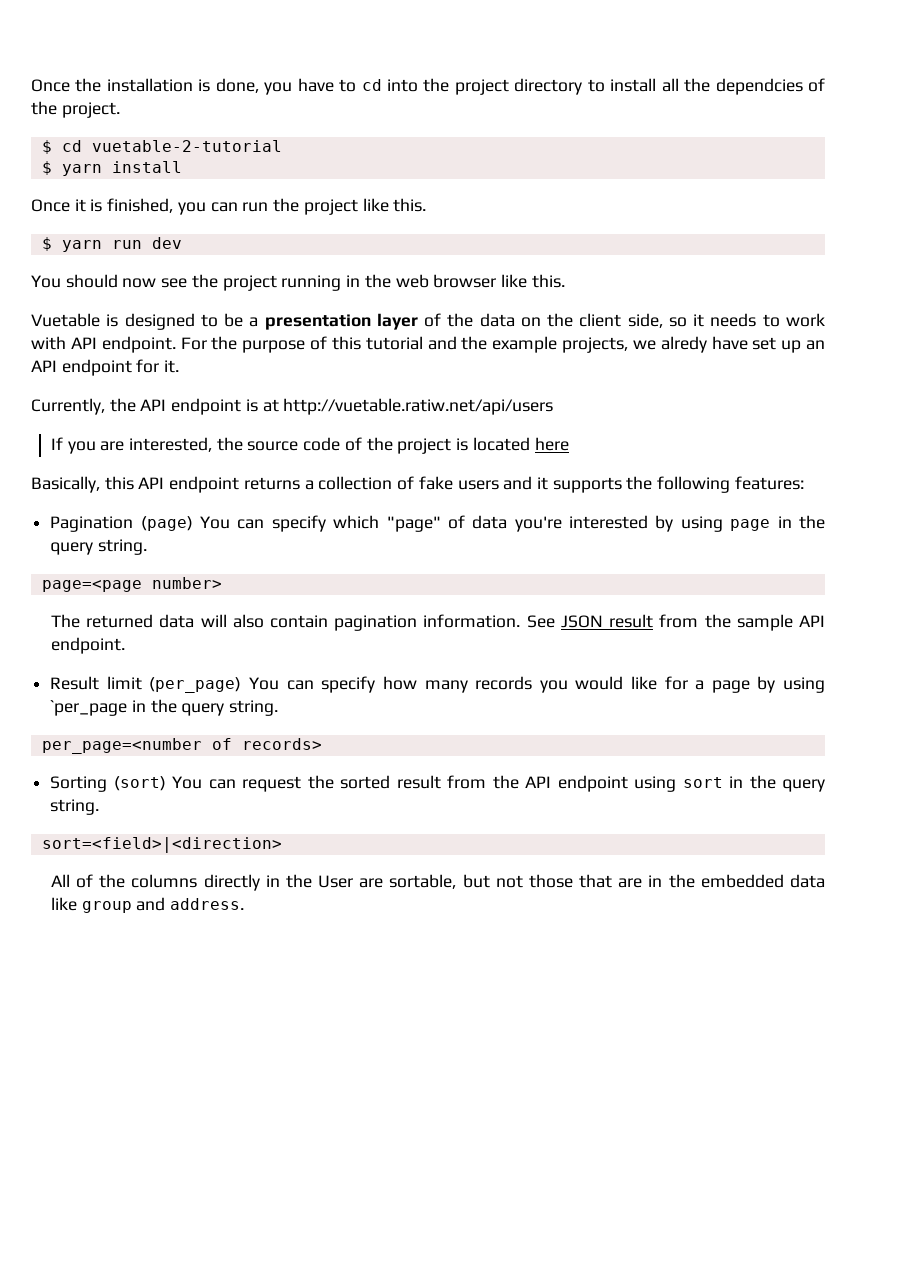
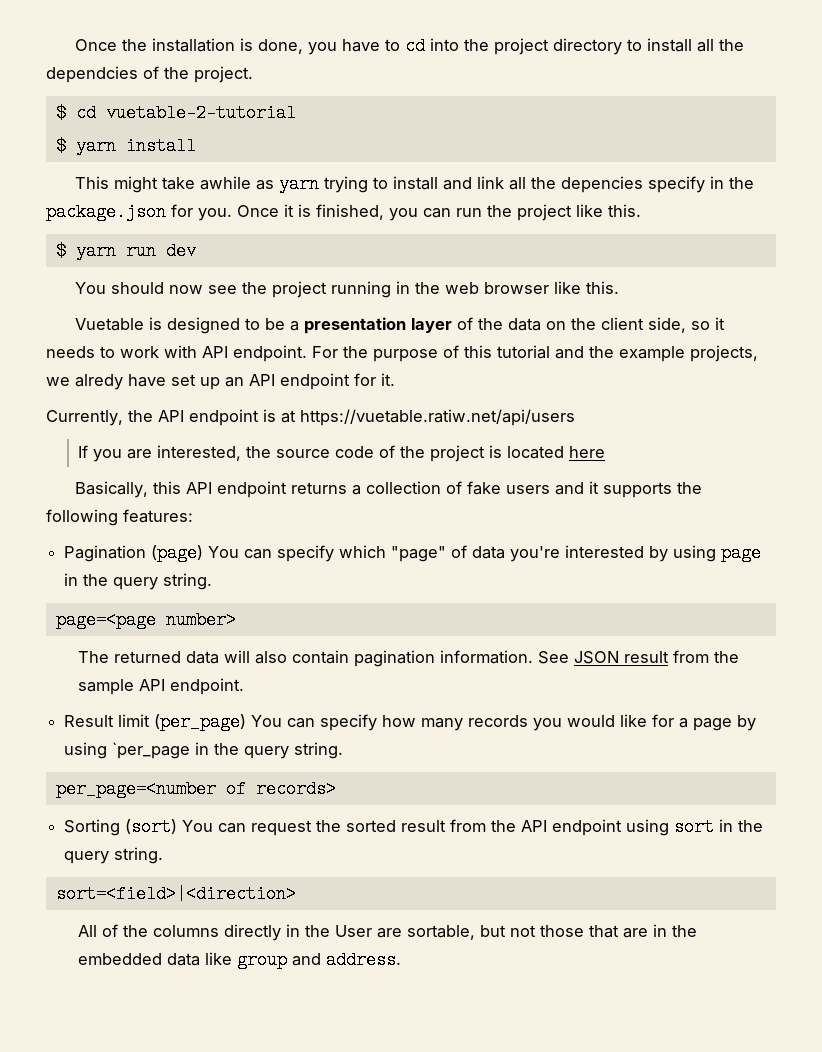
(182, 167) none -> [75,175,755,193] [46,203,232,221] This might take awhile as yarn trying to install and link all the depencies specify in the package.json for you.
[283,398,554,415] http://vuetable.ratiw.net/api/users -> [300,409,575,426] https://vuetable.ratiw.net/api/users

